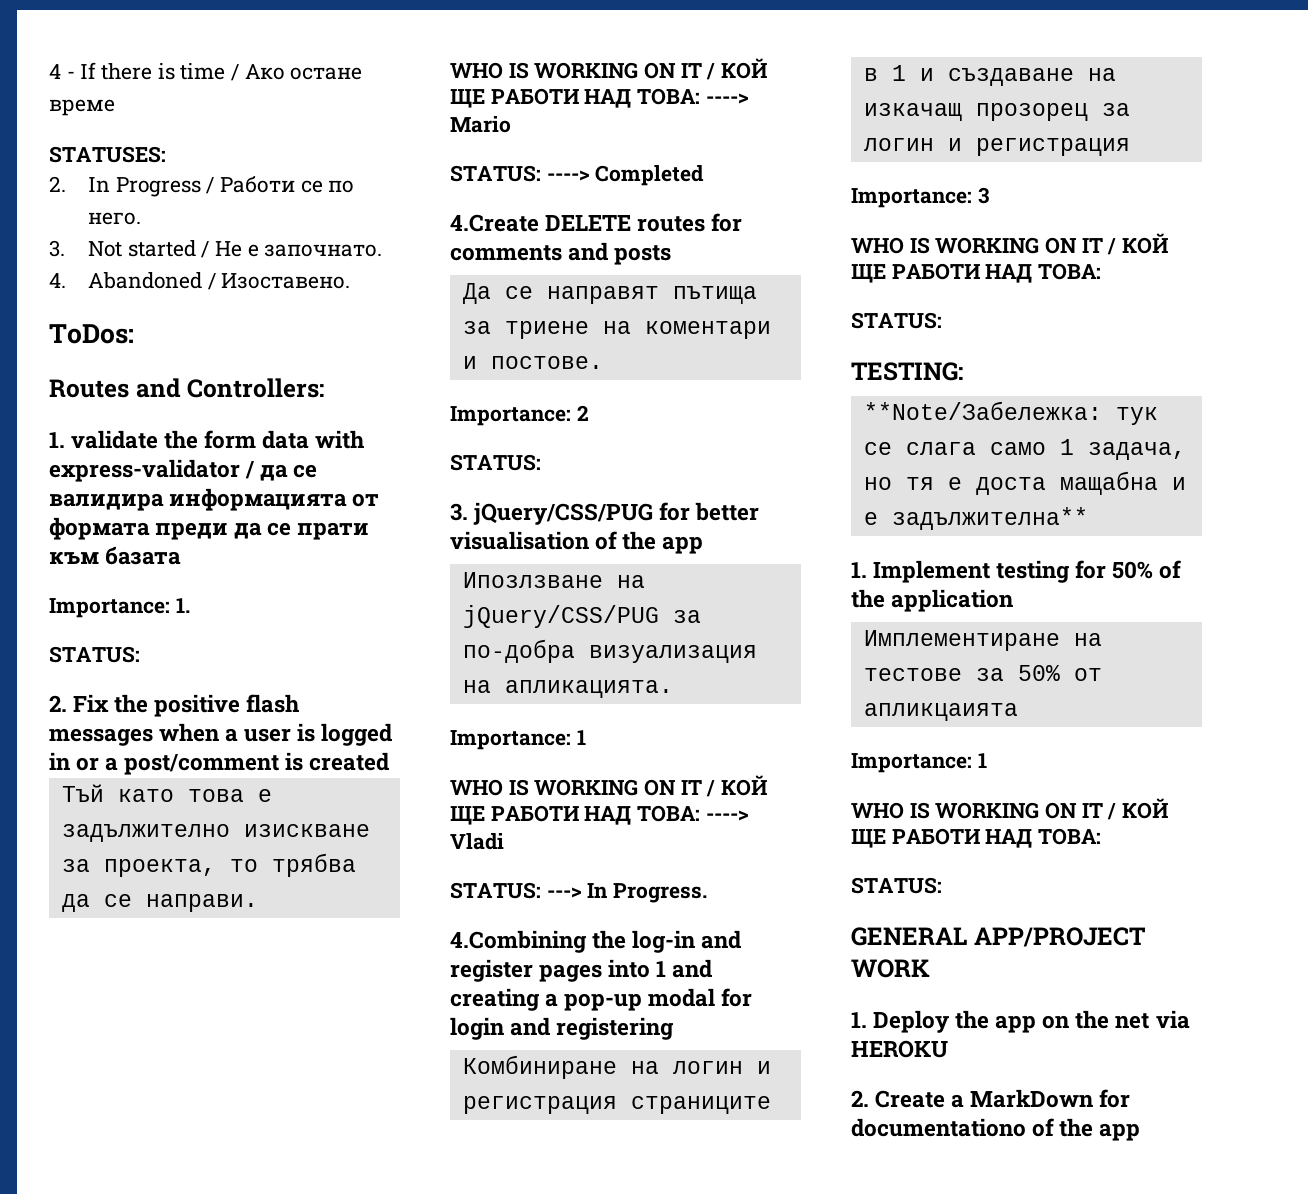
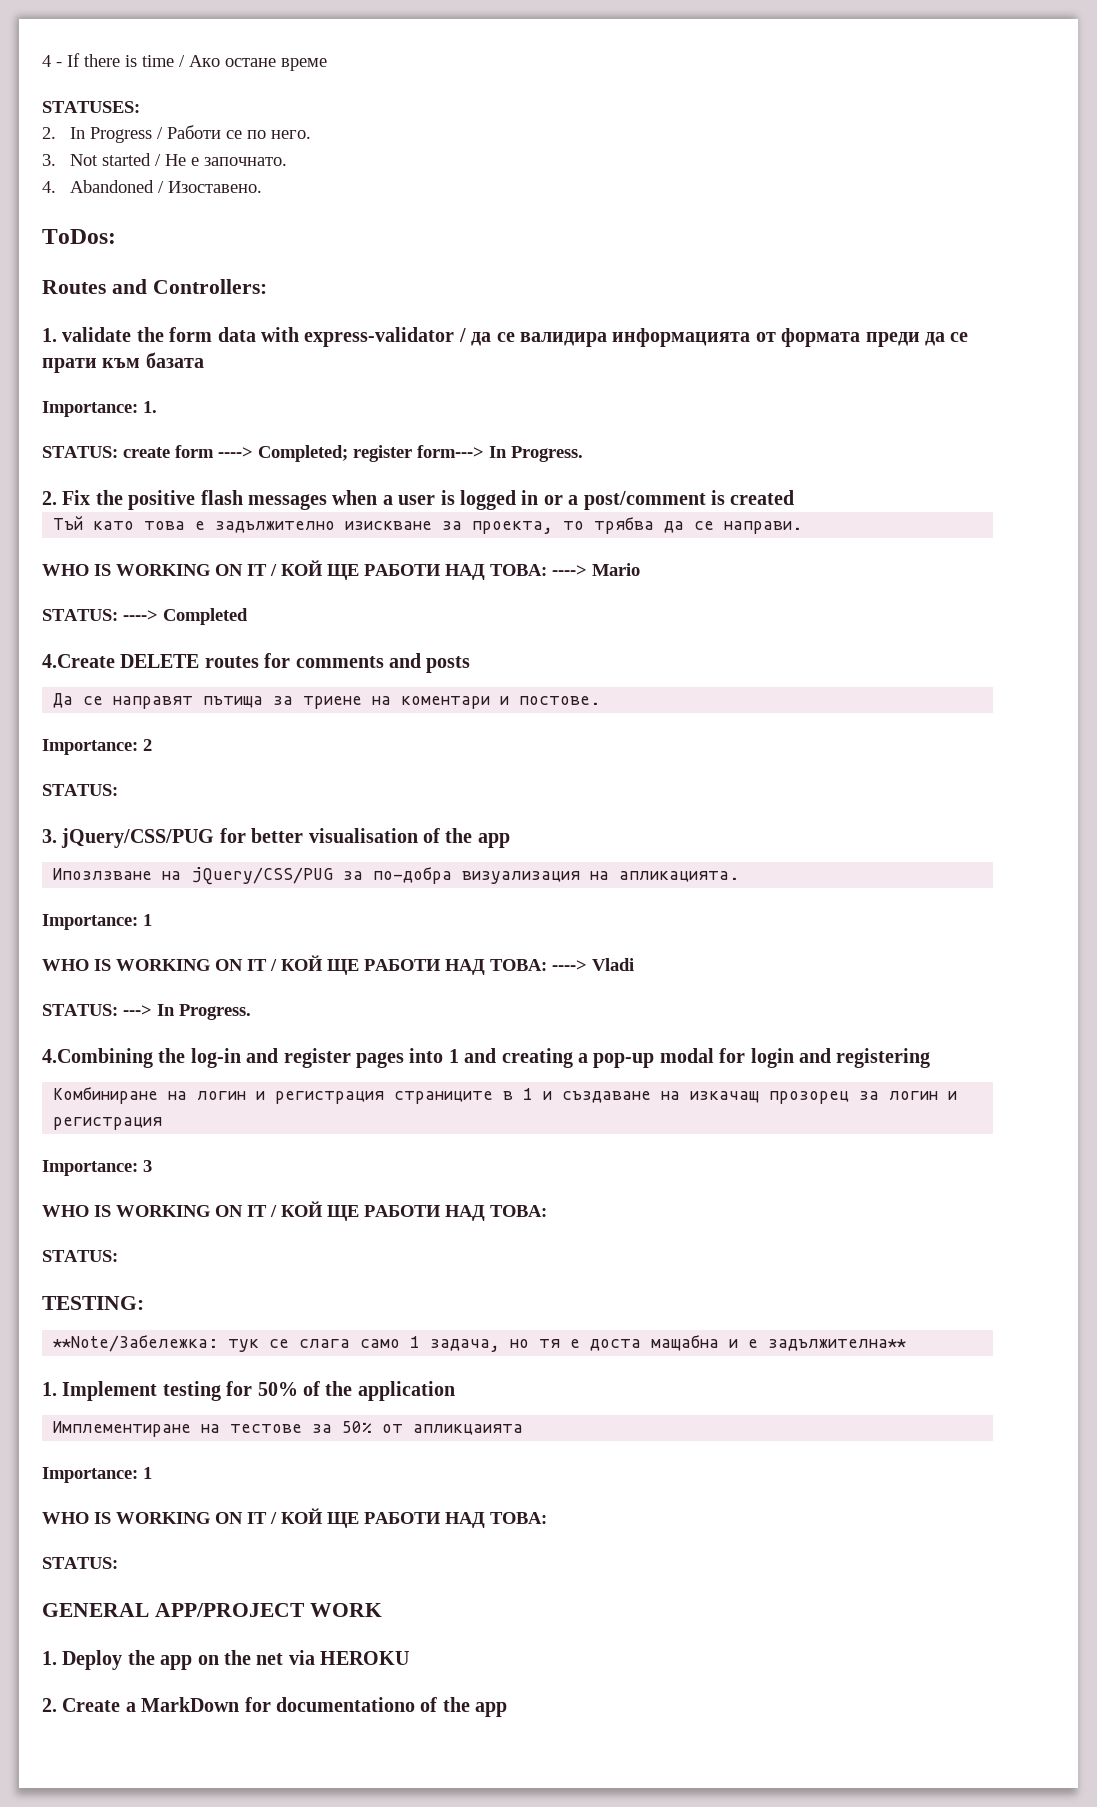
(140, 654) none -> [123,445,583,462] create form ----> Completed; register form---> In Progress.

